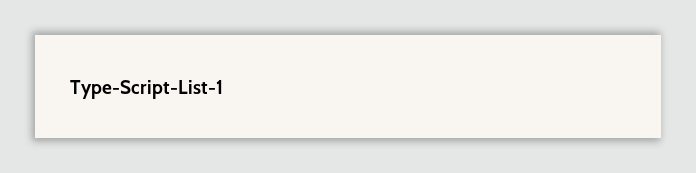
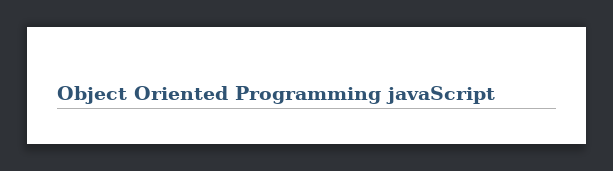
[70,80,223,99] Type-Script-List-1 -> [57,86,495,104] Object Oriented Programming javaScript

